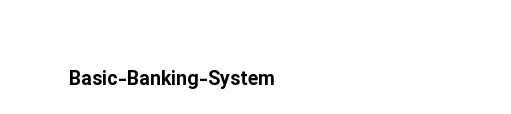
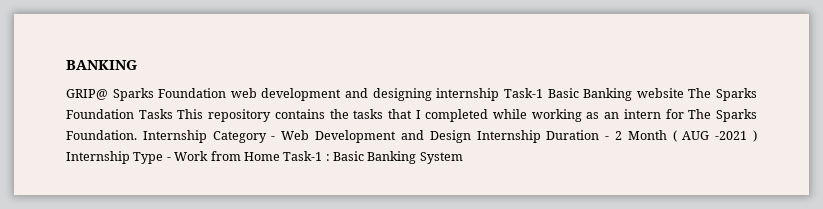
[69,70,275,89] Basic-Banking-System -> [66,60,137,70] [66,88,758,101] [66,109,758,122] [66,130,757,143] [66,151,463,164] BANKING // GRIP@ Sparks Foundation web development and designing internship Task-1 Basic Banking website The Sparks Foundation Tasks This repository contains the tasks that I completed while working as an intern for The Sparks Foundation. Internship Category - Web Development and Design Internship Duration - 2 Month ( AUG -2021 ) Internship Type - Work from Home Task-1 : Basic Banking System

